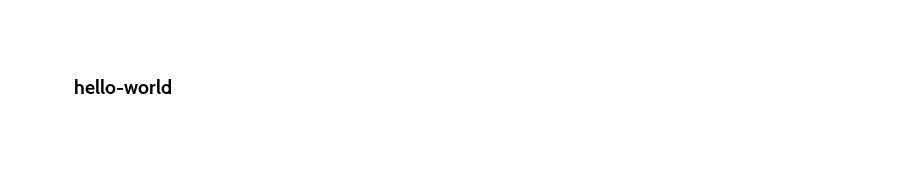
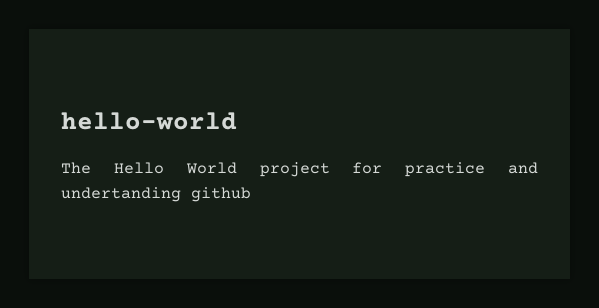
(172, 86) none -> [61,162,538,177] [61,187,251,202] // The Hello World project for practice and undertanding github

